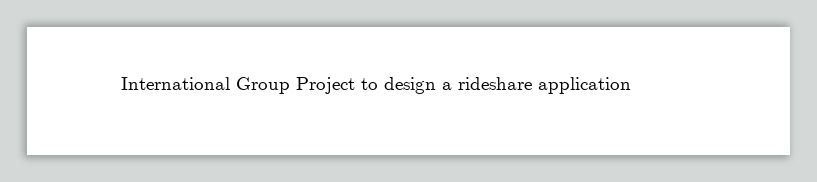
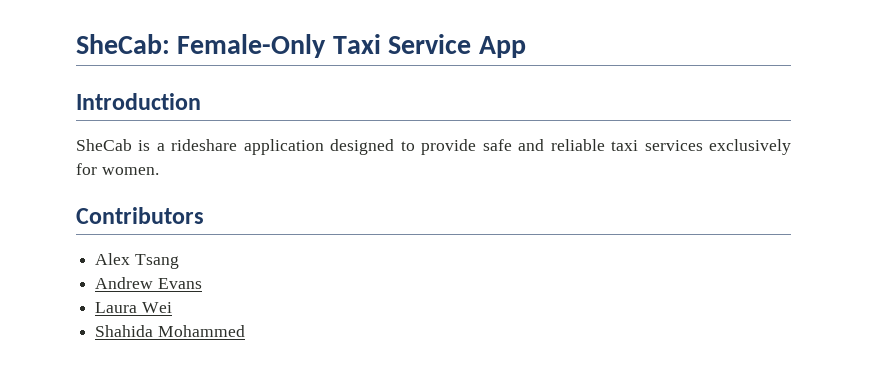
[121,77,631,94] International Group Project to design a rideshare application -> [76,34,526,58] [76,93,201,110] [76,139,791,155] [76,163,159,175] [76,207,204,224] [95,253,179,269] [95,277,202,289] [95,302,172,313] [95,325,245,337] SheCab: Female-Only Taxi Service App // Introduction // SheCab is a rideshare application designed to provide safe and reliable taxi services exclusively for women. // Contributors // Alex Tsang // Andrew Evans // Laura Wei // Shahida Mohammed

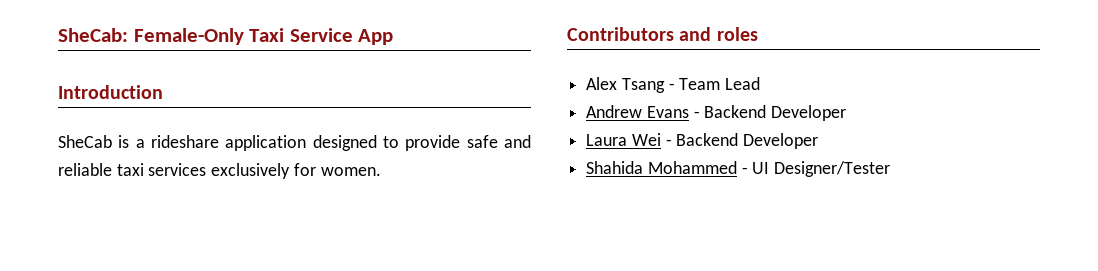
(204, 215) none -> [679,27,758,41] and roles
(179, 261) none -> [668,77,761,90] - Team Lead
(202, 283) none -> [693,105,847,121] - Backend Developer
(172, 307) none -> [665,133,819,149] - Backend Developer
(245, 331) none -> [741,161,891,177] - UI Designer/Tester

